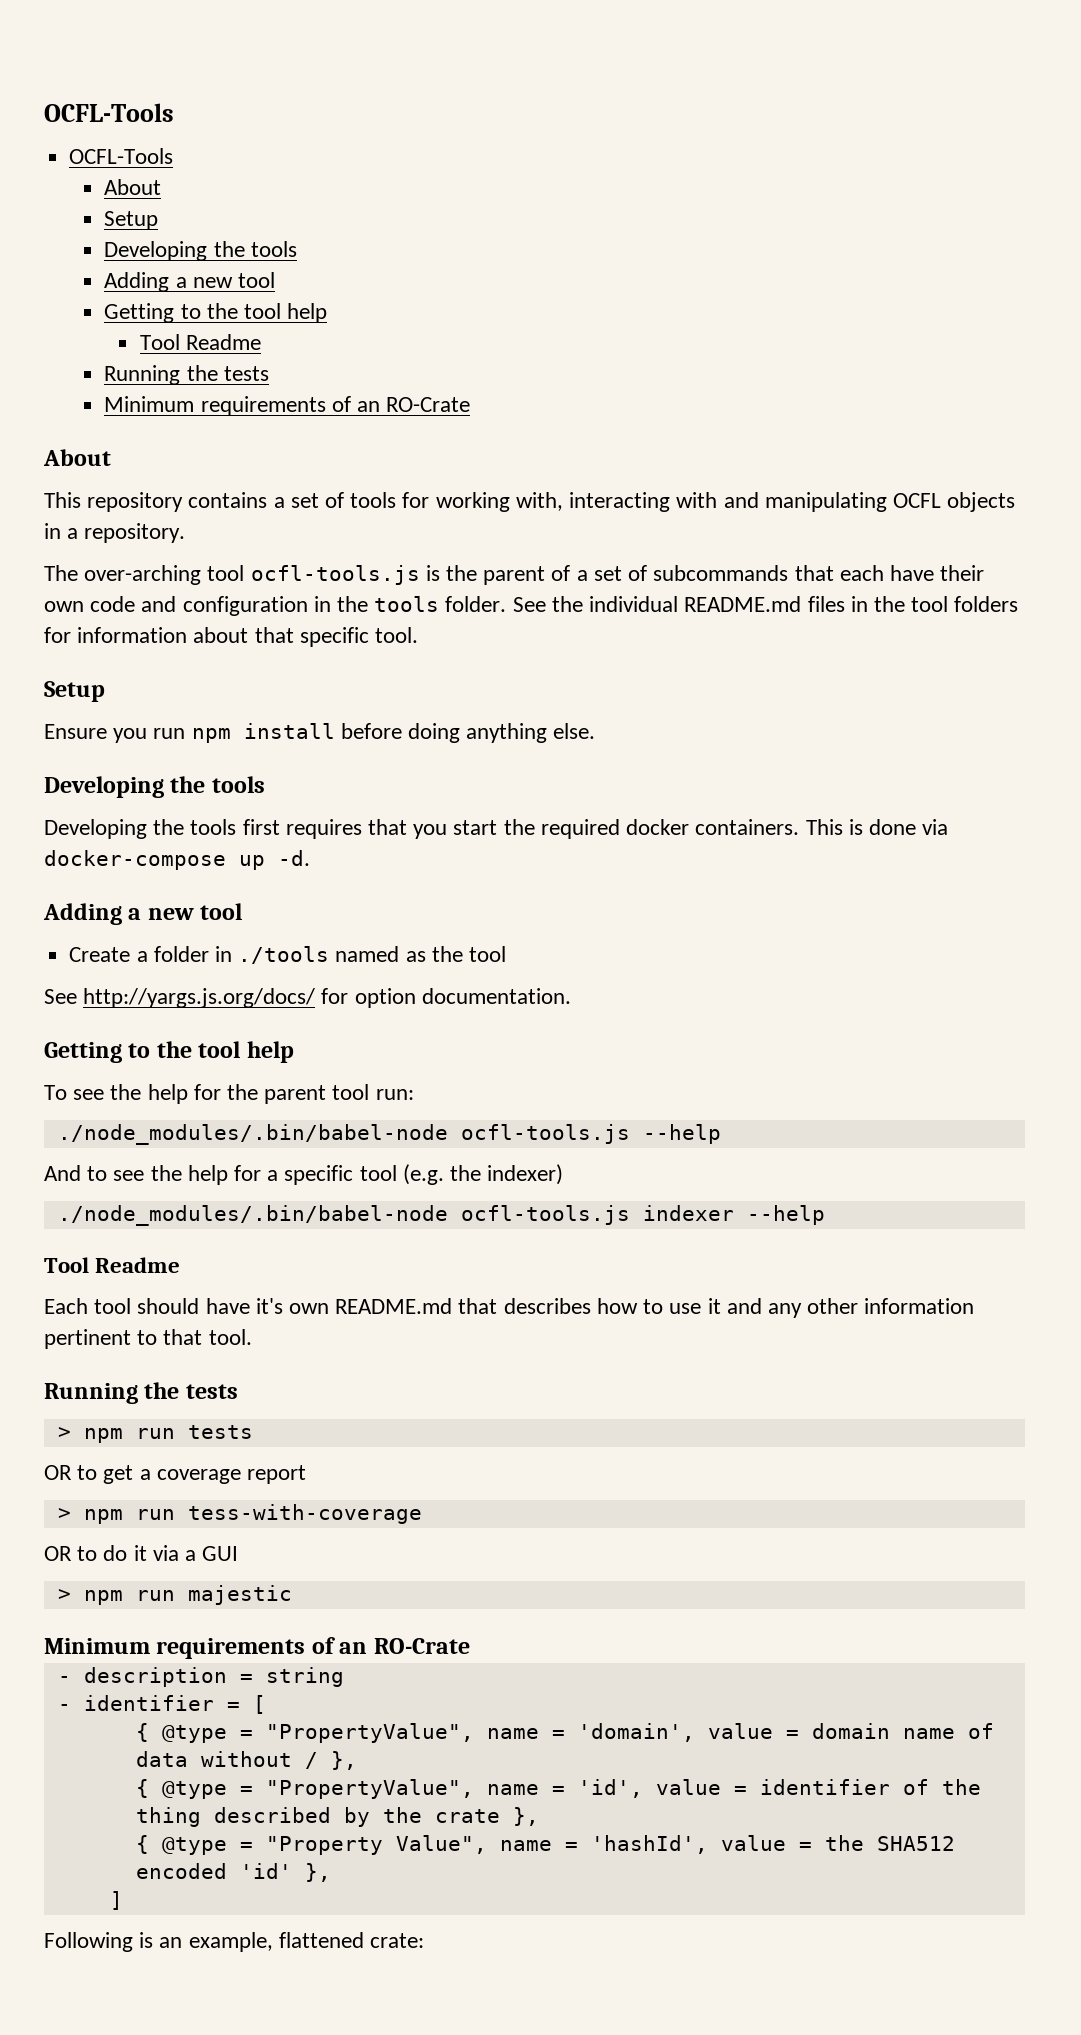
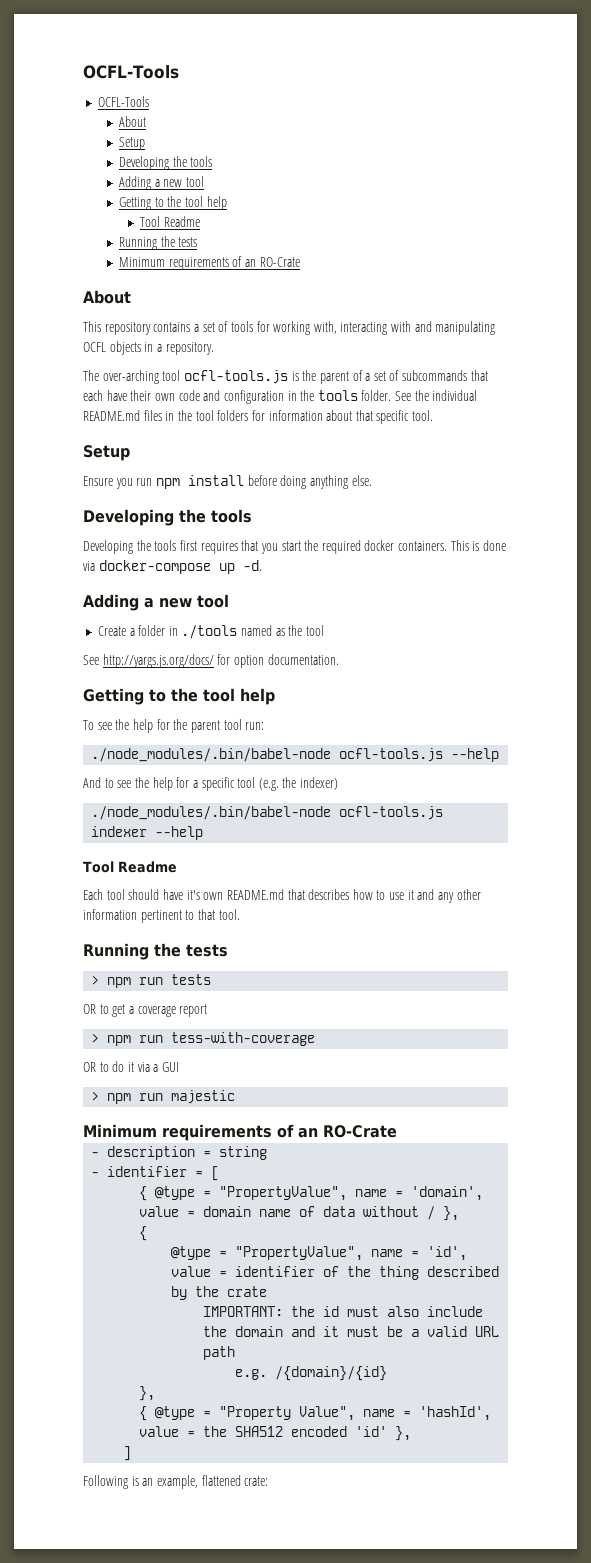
(149, 1788) none -> (148, 1233) //
(500, 1816) none -> [203,1306,484,1317] [203,1326,500,1337] [203,1346,236,1360] [235,1366,388,1381] // IMPORTANT: the id must also include the domain and it must be a valid URL path // e.g. /{domain}/{id} //

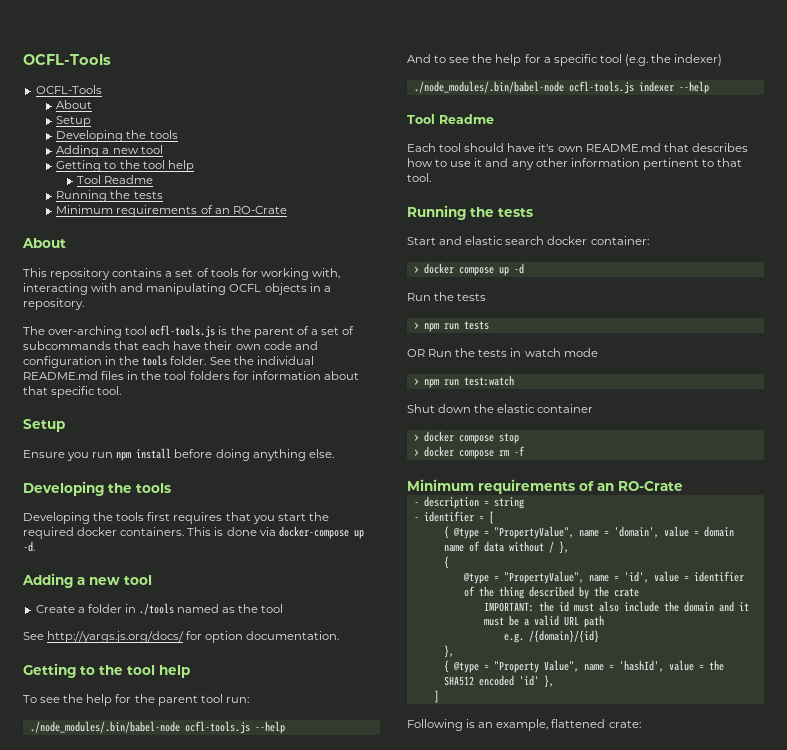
(228, 950) none -> [407,236,649,245] [413,263,524,276] [407,292,487,301] // Start and elastic search docker container: // > docker compose up -d // Run the tests
[99,1004,208,1017] [91,1032,316,1046] [83,1061,179,1072] [91,1090,236,1104] to get a coverage report // > npm run tess-with-coverage // OR to do it via a GUI // > npm run majestic -> [428,348,598,357] [413,375,514,388] [407,404,594,413] [413,431,519,444] [413,446,525,459] Run the tests in watch mode // > npm run test:watch // Shut down the elastic container // > docker compose stop // > docker compose rm -f

